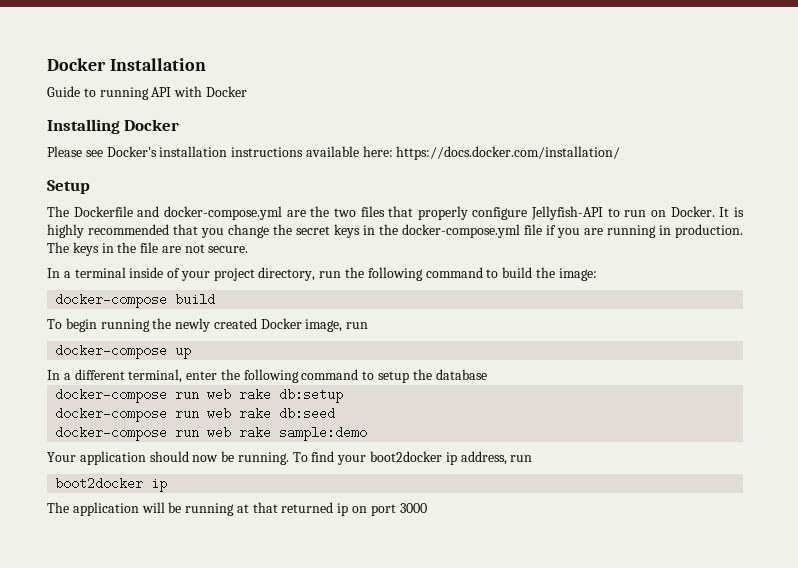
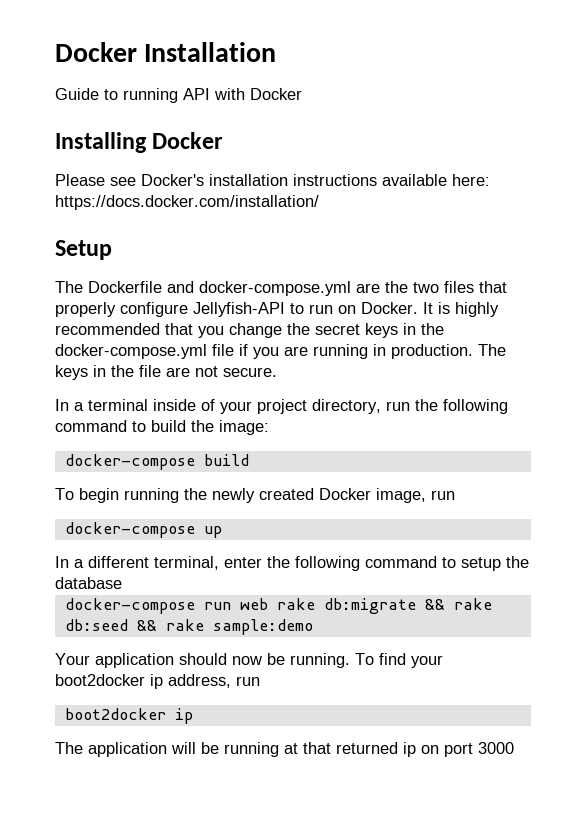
[279,388,344,403] [55,407,232,422] db:setup // docker-compose run web -> [323,598,445,614] db:migrate &&
[55,426,232,441] // docker-compose run web -> [136,620,157,631] &&

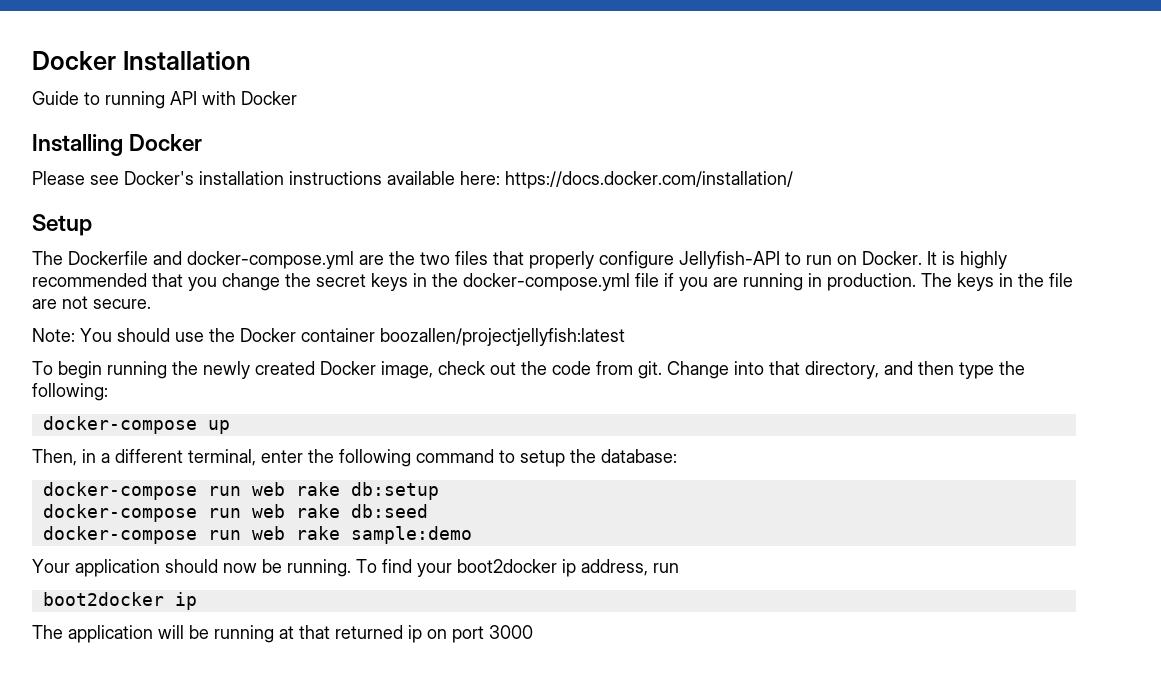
[55,399,508,414] [55,420,269,435] [64,454,249,470] In a terminal inside of your project directory, run the following command to build the image: // docker-compose build -> [32,328,625,346] Note: You should use the Docker container boozallen/projectjellyfish:latest
[431,490,455,500] run -> [438,361,1025,379] [32,383,108,401] check out the code from git. Change into that directory, and then type the following:
[55,556,69,568] In -> [32,449,96,466] Then, in
[55,577,122,589] [64,598,445,614] database // docker-compose run web rake db:migrate && -> [601,449,677,463] [42,482,439,500] [42,504,285,522] database: // docker-compose run web rake db:setup // docker-compose run web
[136,620,157,631] && -> [42,526,285,544] // docker-compose run web

